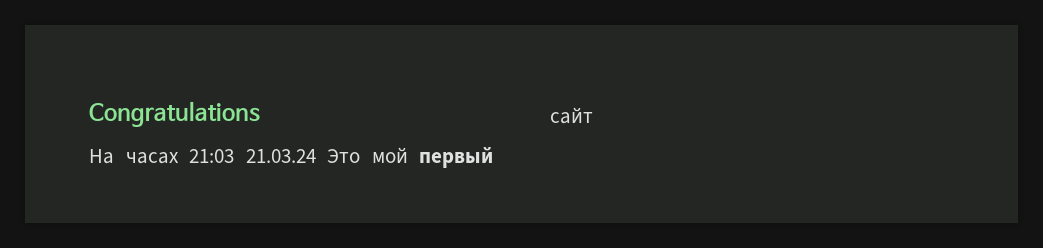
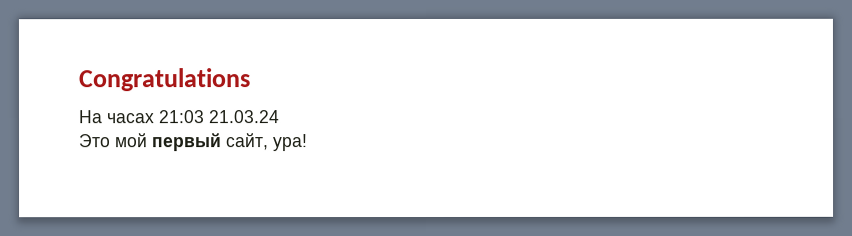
(316, 156) none -> (280, 117) //
[550,107,593,124] сайт -> [226,133,308,152] сайт, ура!

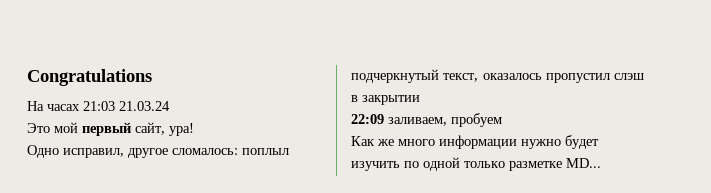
(308, 143) none -> [27,145,289,158] [351,69,644,83] [351,95,420,105] [351,113,502,127] [351,135,599,149] [351,157,601,171] // Одно исправил, другое сломалось: поплыл подчеркнутый текст, оказалось пропустил слэш в закрытии // 22:09 заливаем, пробуем // Как же много информации нужно будет изучить по одной только разметке MD...

